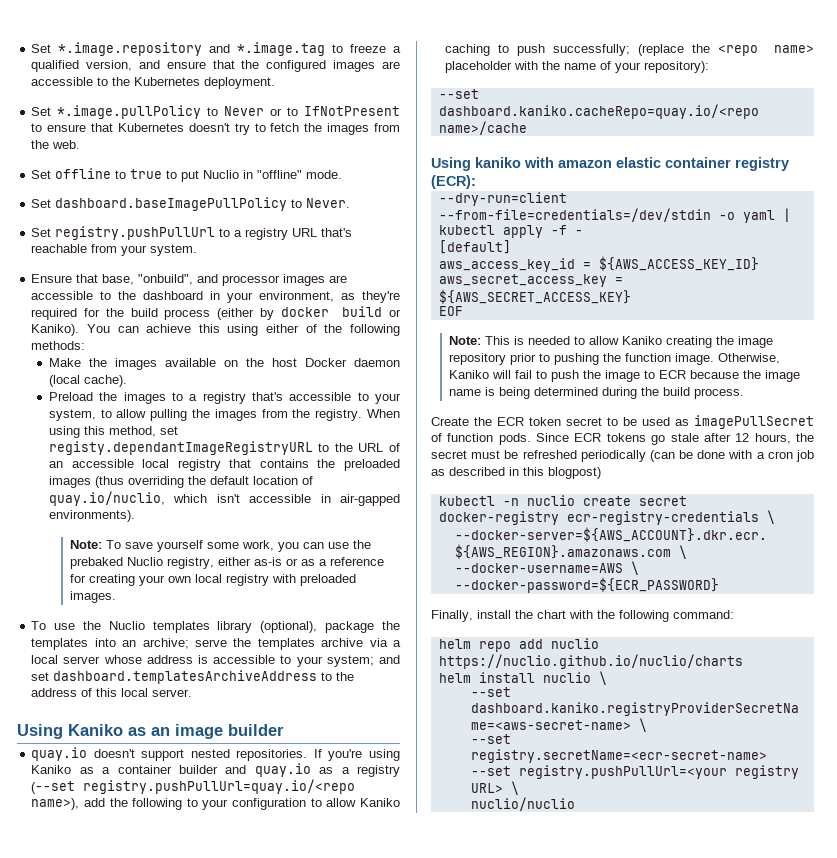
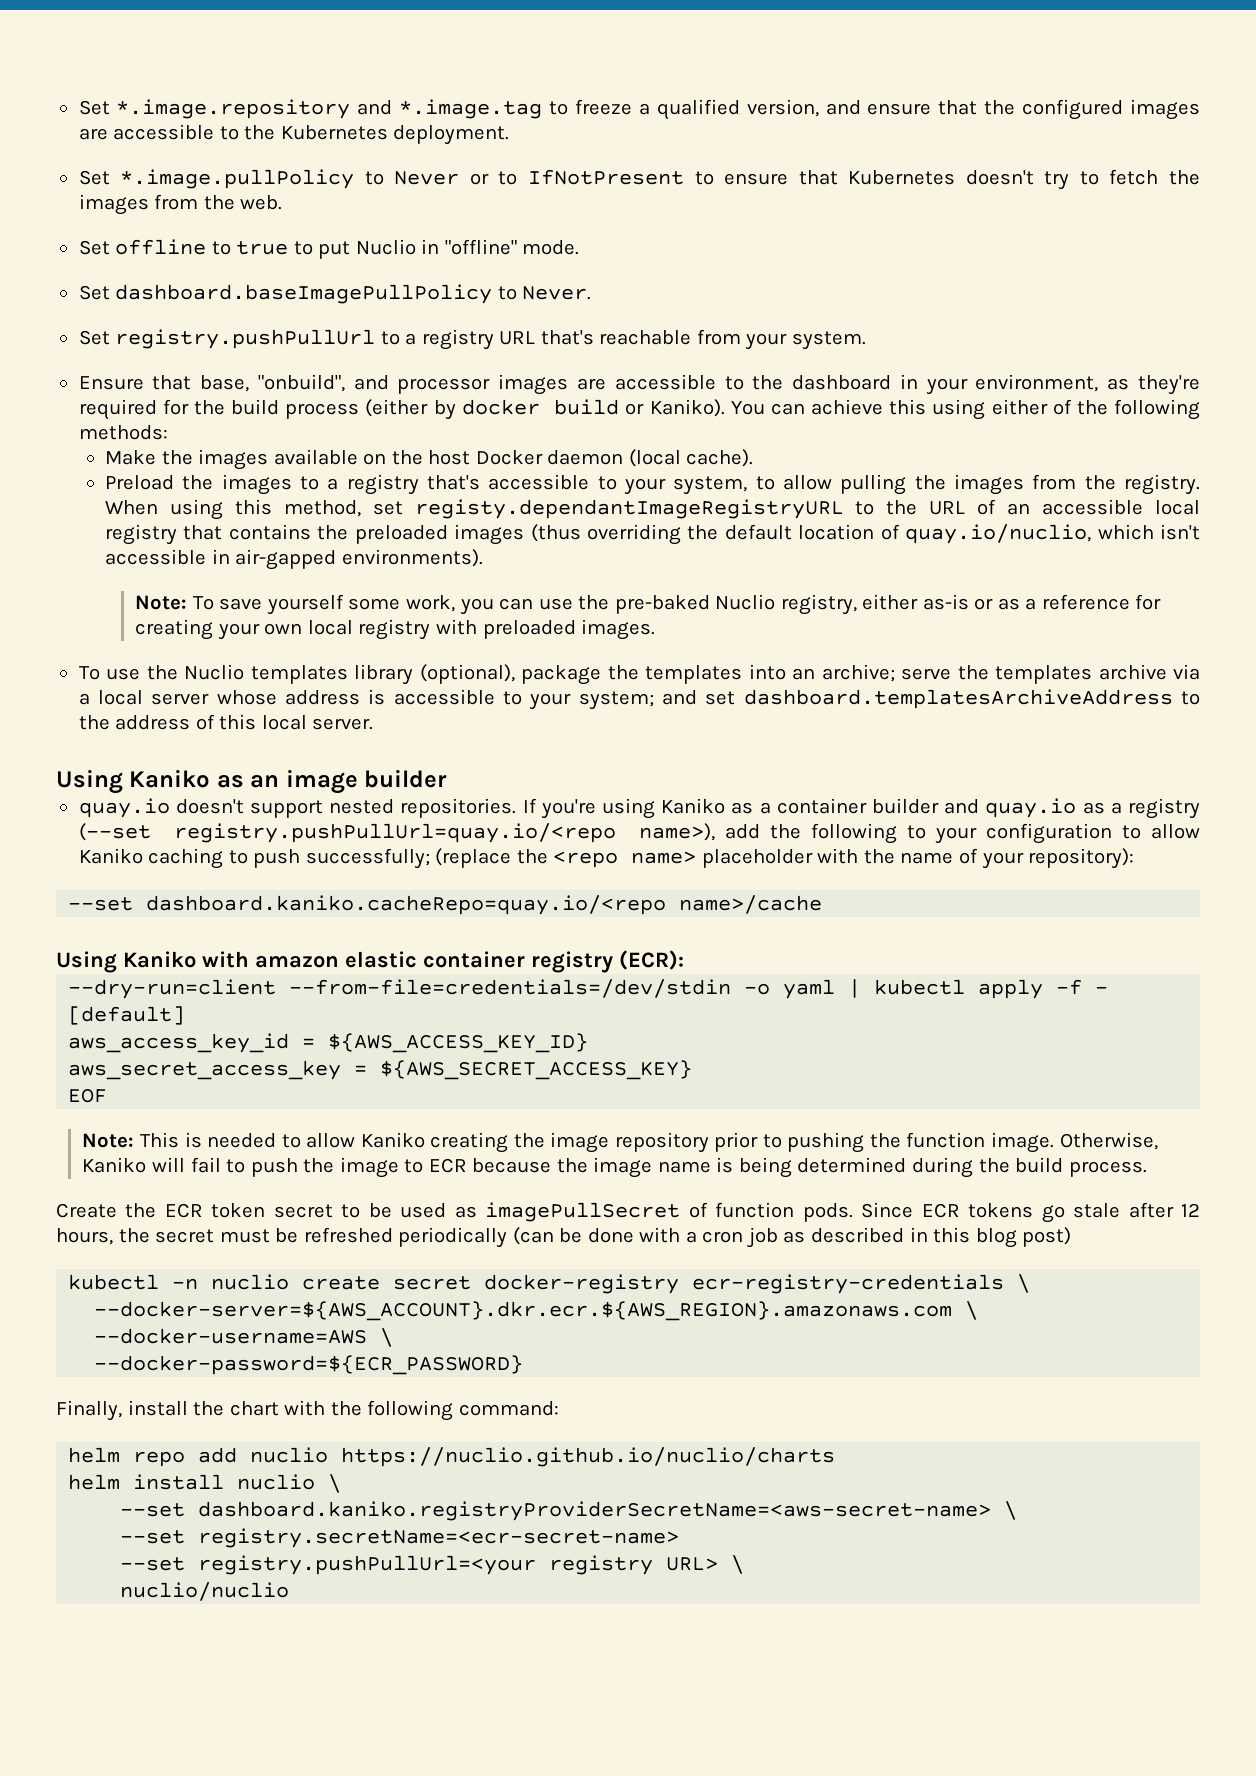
[69,557,123,569] prebaked -> [614,595,710,614] pre-baked
[475,157,521,168] kaniko -> [123,951,196,968] Kaniko
[548,467,601,479] blogpost) -> [975,1227,1072,1248] blog post)

